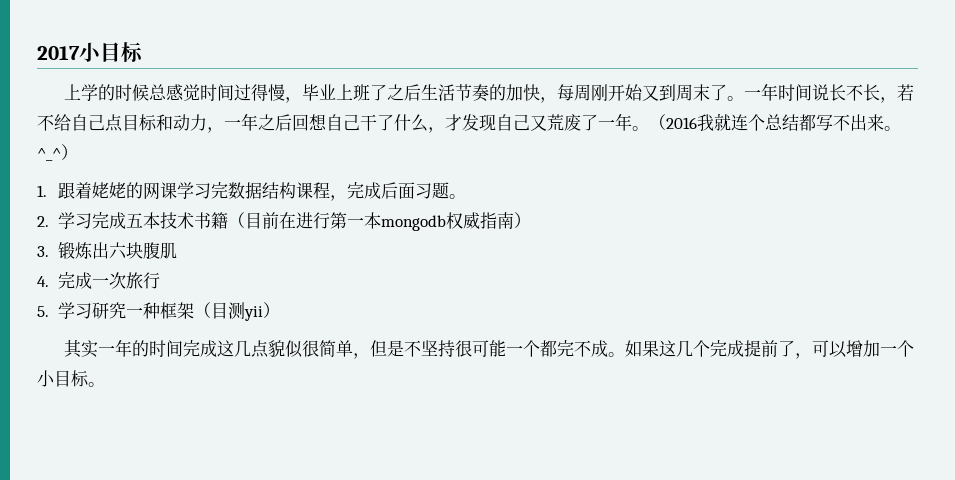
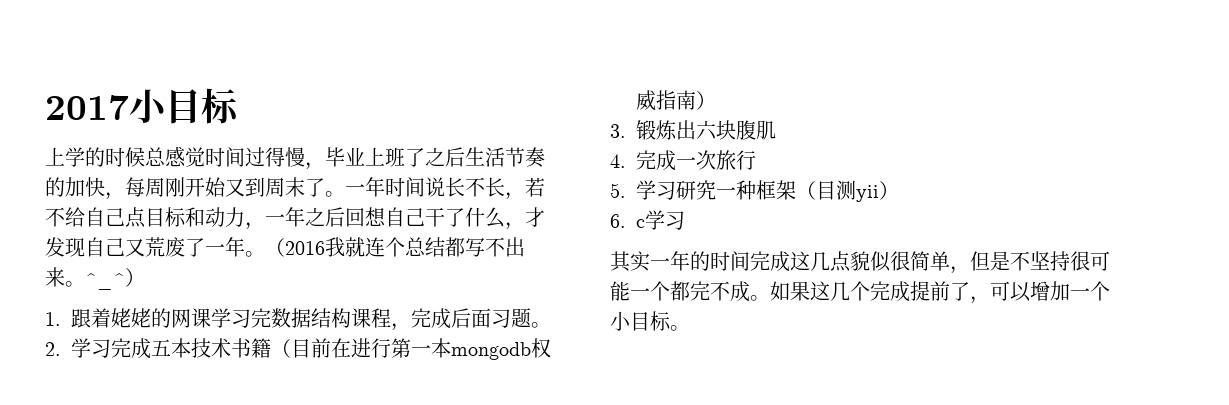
(280, 310) none -> [610,210,685,230] // 6. c学习

